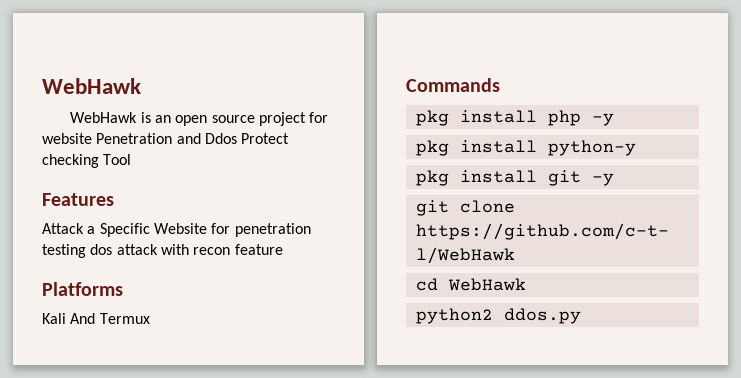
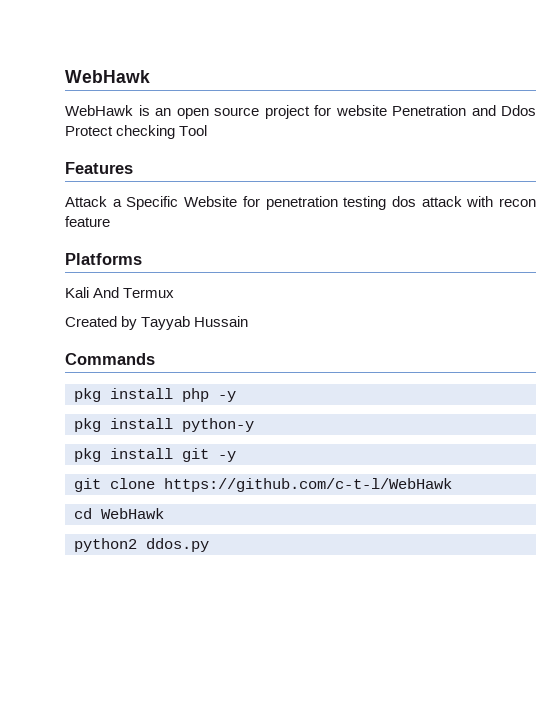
(150, 318) none -> [65,316,249,330] // Created by Tayyab Hussain

